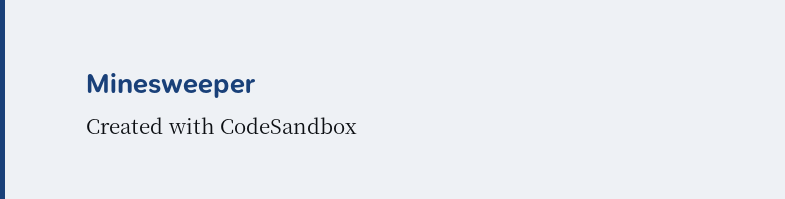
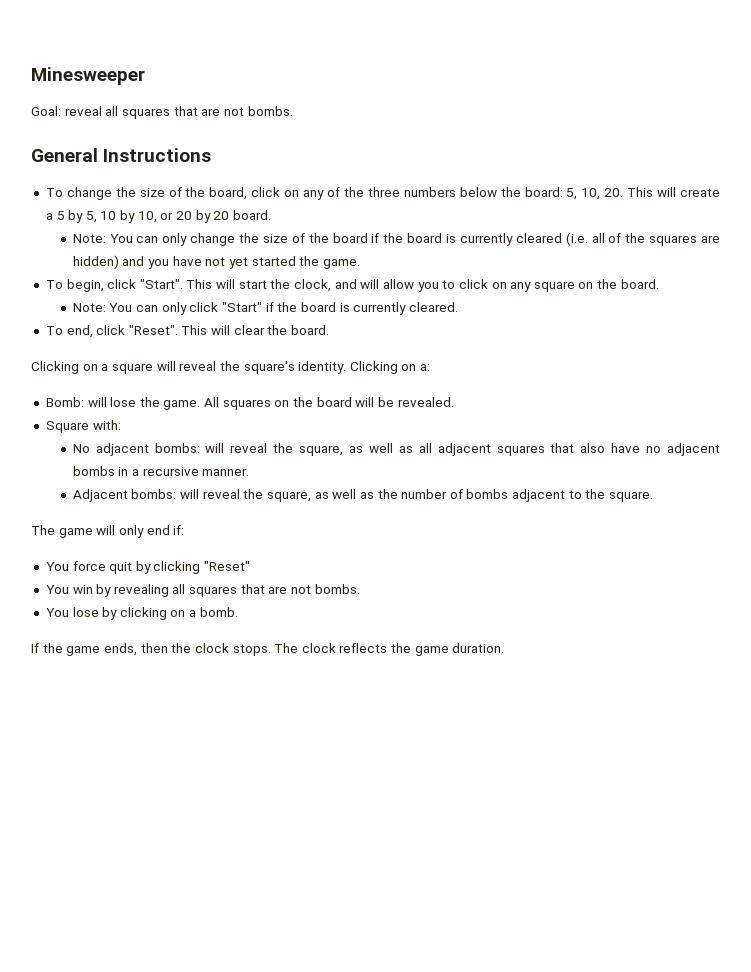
[86,117,358,134] Created with CodeSandbox -> [31,106,293,119] [31,148,212,162] [45,187,720,200] [45,210,271,223] [72,232,721,246] [72,255,360,269] [45,279,659,292] [72,302,458,315] [45,325,330,338] [31,361,431,374] [45,397,454,410] [45,420,121,433] [72,443,721,456] [72,466,250,476] [72,489,654,502] [31,525,185,538] [45,561,251,574] [45,584,360,597] [45,607,238,620] [31,643,505,656] Goal: reveal all squares that are not bombs. // General Instructions // To change the size of the board, click on any of the three numbers below the board: 5, 10, 20. This will create a 5 by 5, 10 by 10, or 20 by 20 board. // Note: You can only change the size of the board if the board is currently cleared (i.e. all of the squares are hidden) and you have not yet started the game. // To begin, click "Start". This will start the clock, and will allow you to click on any square on the board. // Note: You can only click "Start" if the board is currently cleared. // To end, click "Reset". This will clear the board. // Clicking on a square will reveal the square's identity. Clicking on a: // Bomb: will lose the game. All squares on the board will be revealed. // Square with: // No adjacent bombs: will reveal the square, as well as all adjacent squares that also have no adjacent bombs in a recursive manner. // Adjacent bombs: will reveal the square, as well as the number of bombs adjacent to the square. // The game will only end if: // You force quit by clicking "Reset" // You win by revealing all squares that are not bombs. // You lose by clicking on a bomb. // If the game ends, then the clock stops. The clock reflects the game duration.

